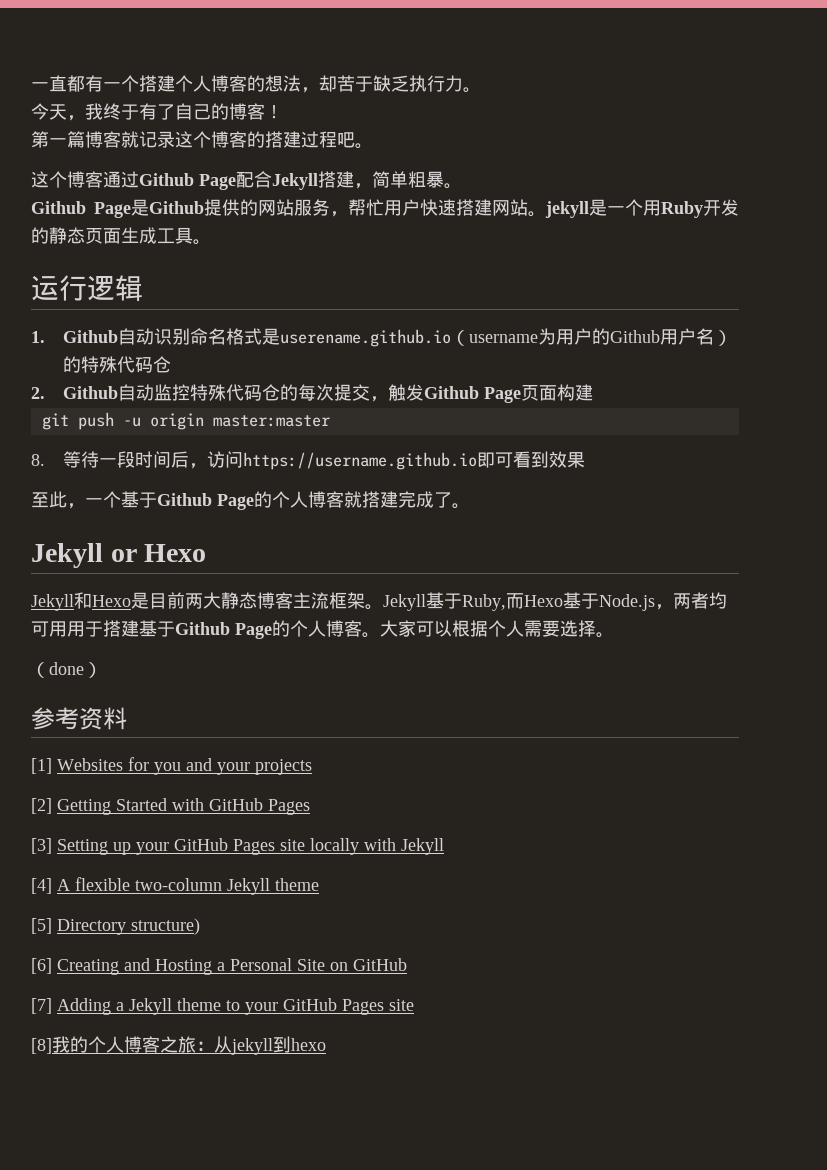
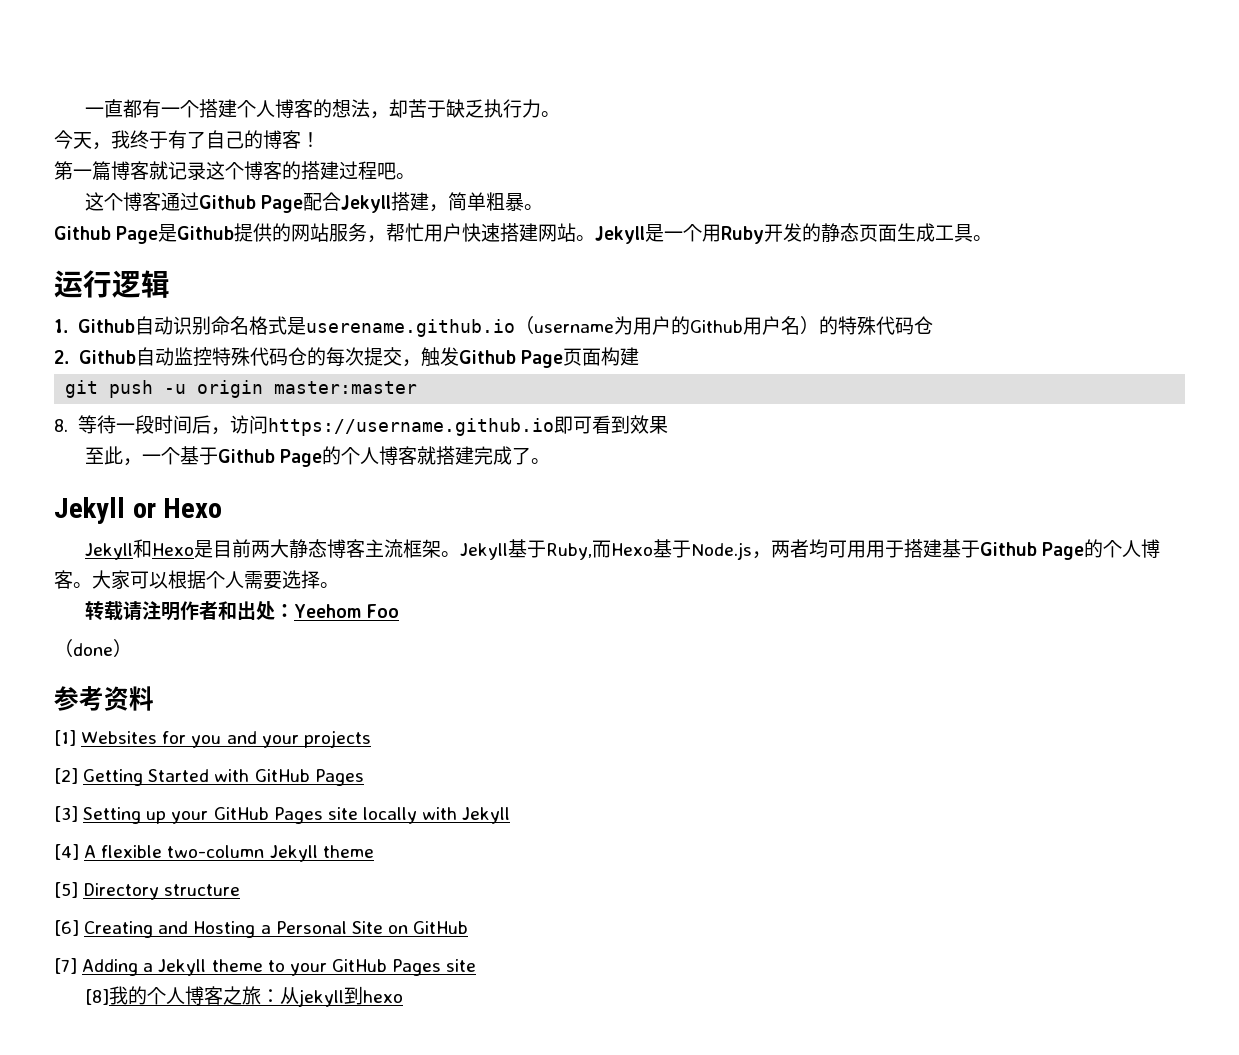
[545,201,589,218] jekyll -> [595,226,646,244] Jekyll
(614, 635) none -> [84,601,399,621] // 转载请注明作者和出处：Yeehom Foo
[131,918,200,935] structure) -> [164,884,241,896] structure

